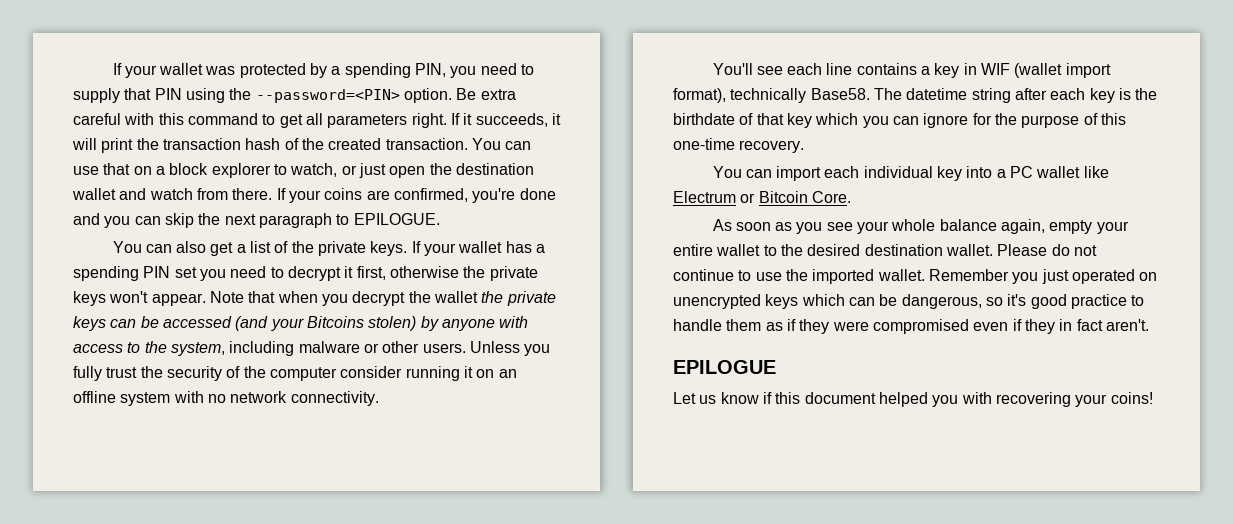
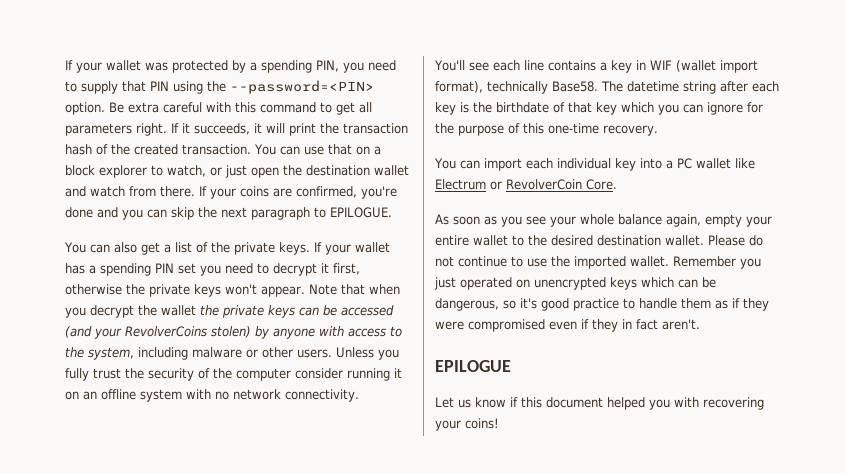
[306,316,364,328] Bitcoins -> [125,326,207,337] RevolverCoins
[758,191,808,203] Bitcoin -> [506,179,582,190] RevolverCoin

